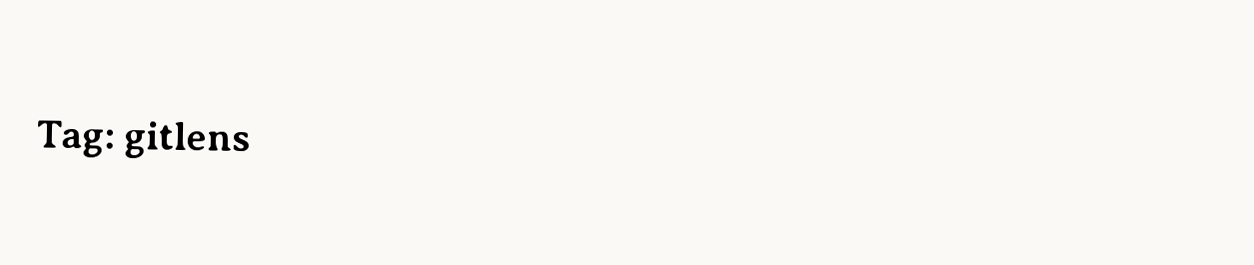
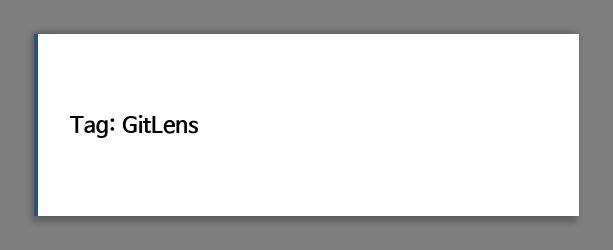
[124,120,252,161] gitlens -> [121,115,199,134] GitLens

